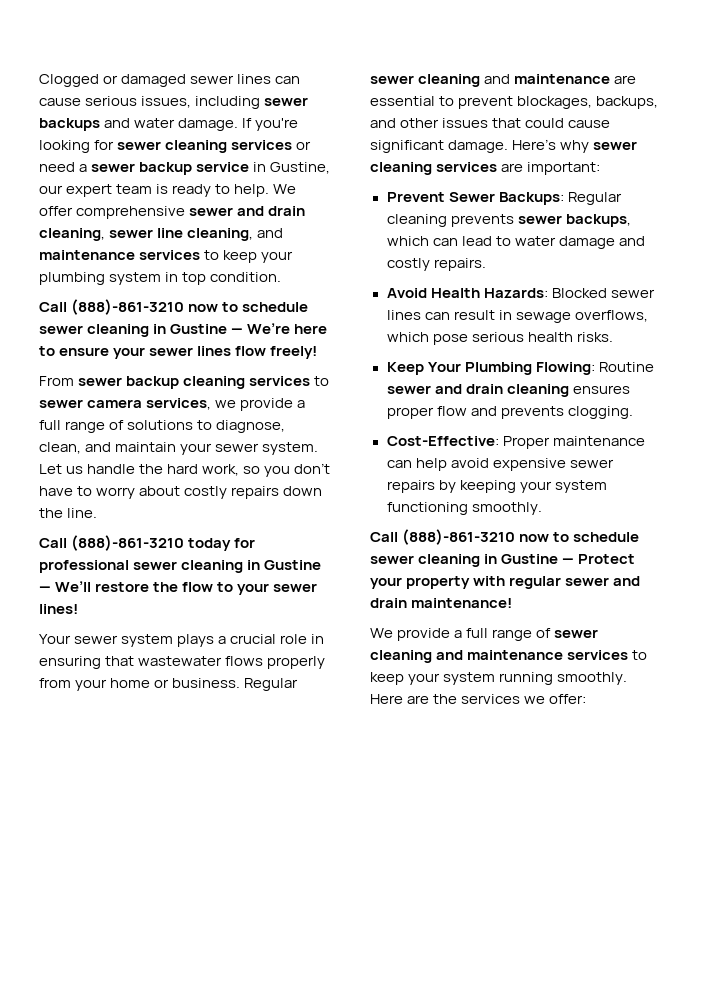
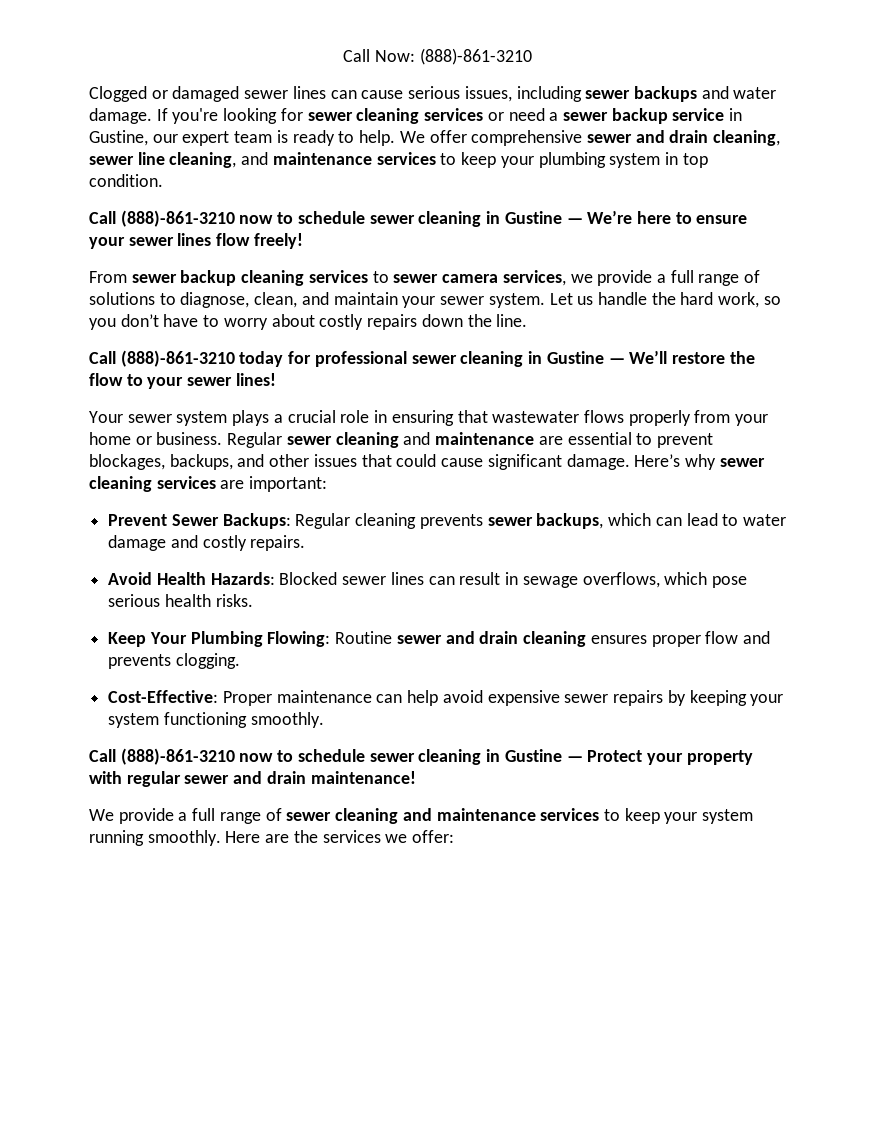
(39, 80) none -> [343,48,532,65] Call Now: (888)-861-3210 //

